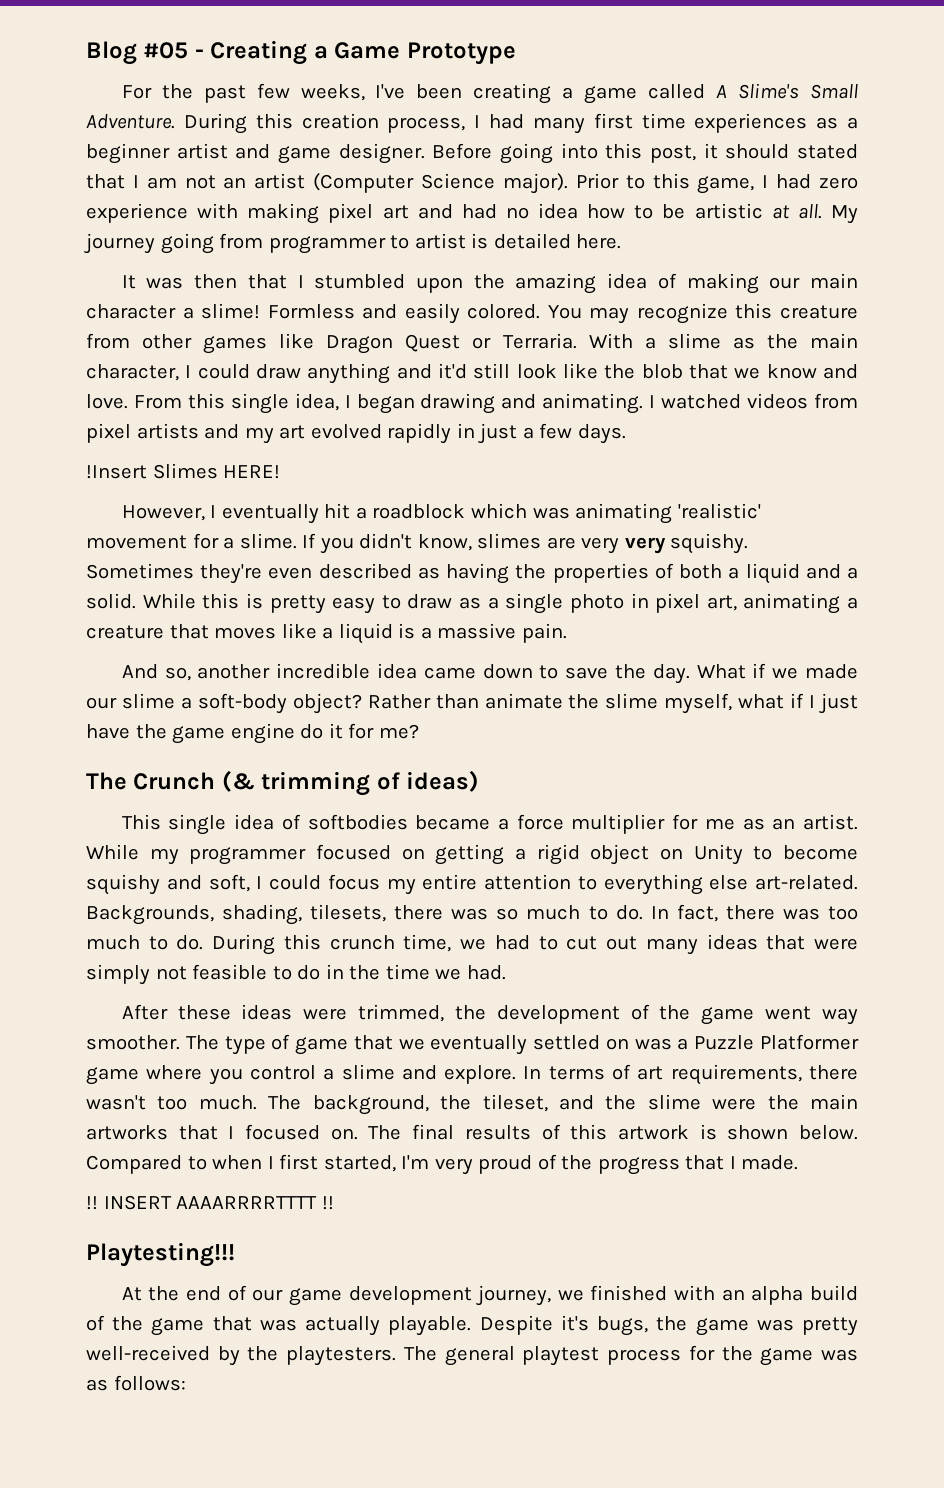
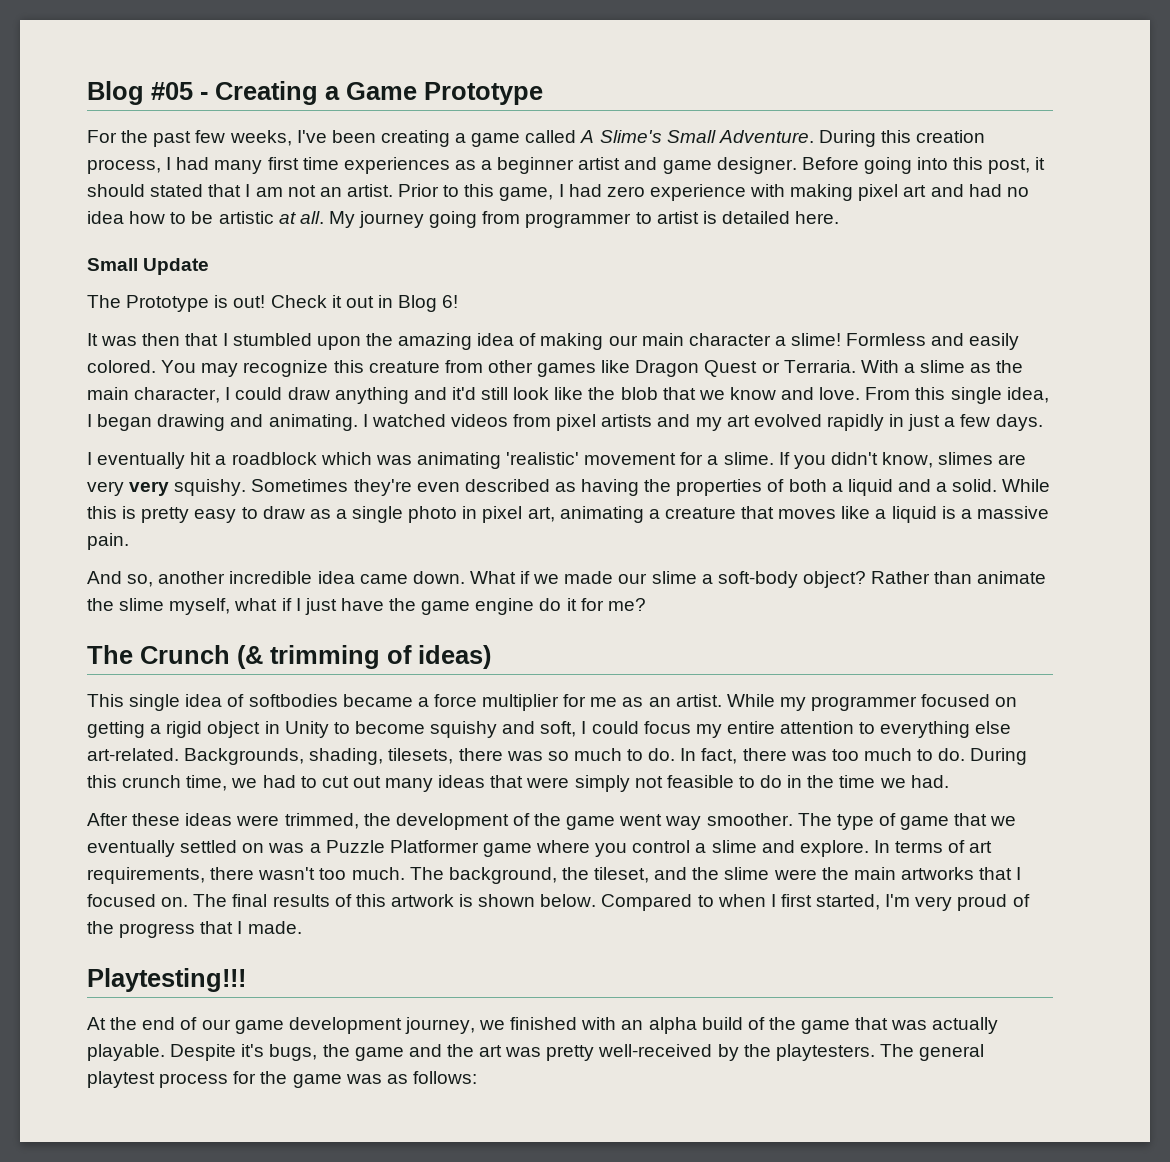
[254,173,568,194] artist (Computer Science major). -> [346,184,393,197] artist.
(622, 241) none -> [87,258,210,275] [87,295,459,312] // Small Update // The Prototype is out! Check it out in Blog 6!
[86,463,281,479] [121,505,205,521] !Insert Slimes HERE! // However, -> (1043, 422) none
[482,664,690,684] down to save the day. -> [412,571,465,584] down.
[660,848,684,860] on -> [264,721,280,734] in
[86,1195,334,1210] // !! INSERT AAAARRRRTTTT !! -> (302, 927) none
(749, 1327) none -> [408,1044,503,1057] and the art

